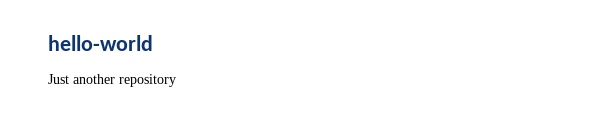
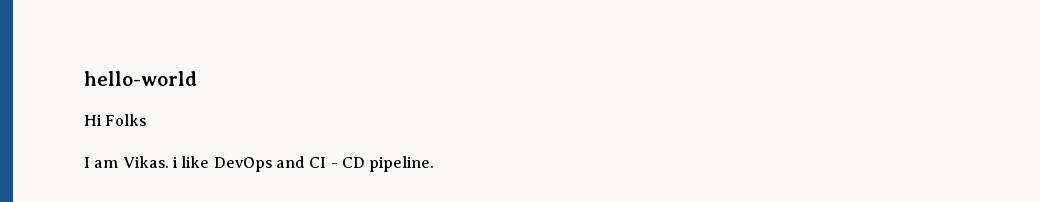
[48,74,176,87] Just another repository -> [84,114,147,126] [84,156,435,172] Hi Folks // I am Vikas. i like DevOps and CI - CD pipeline.

